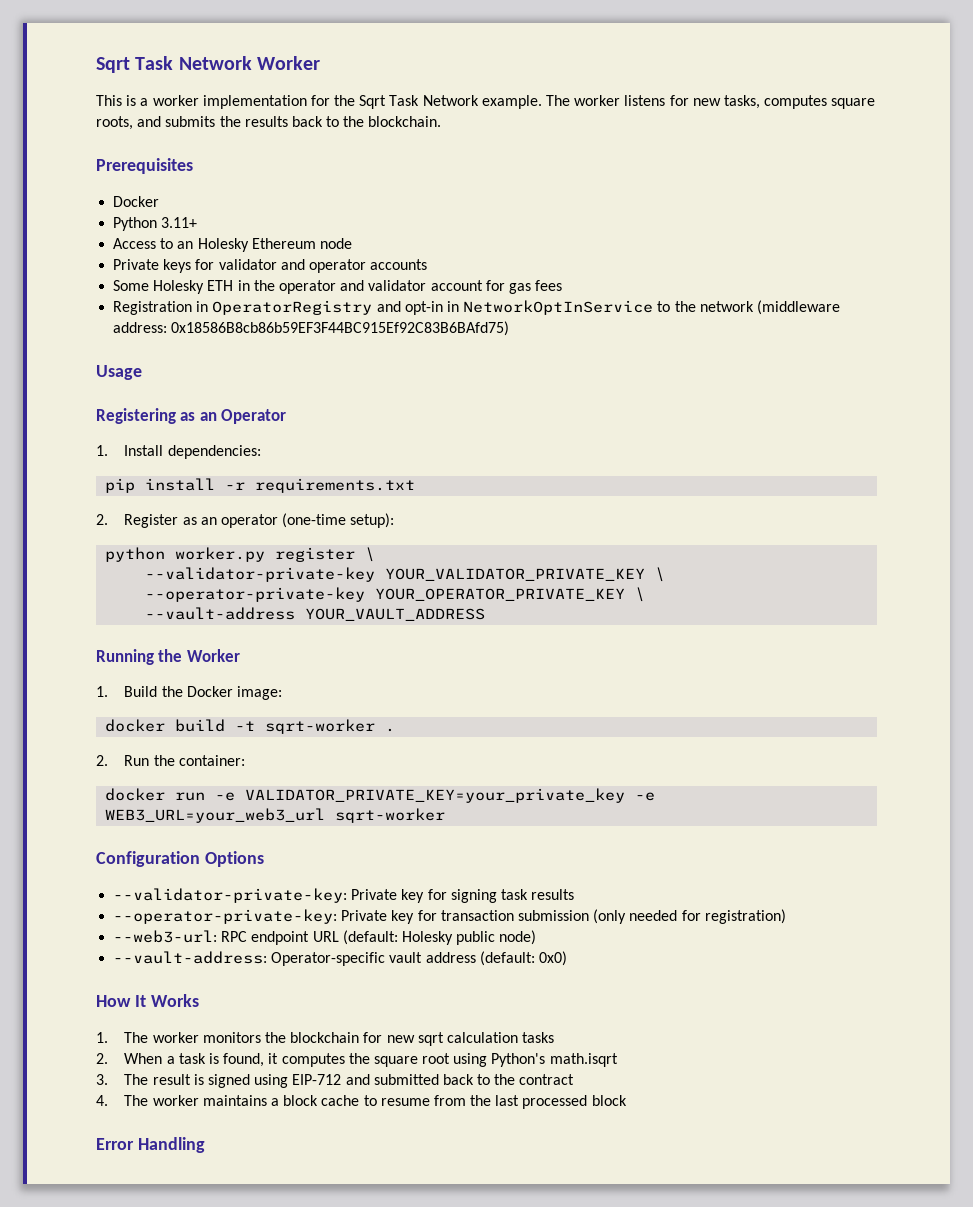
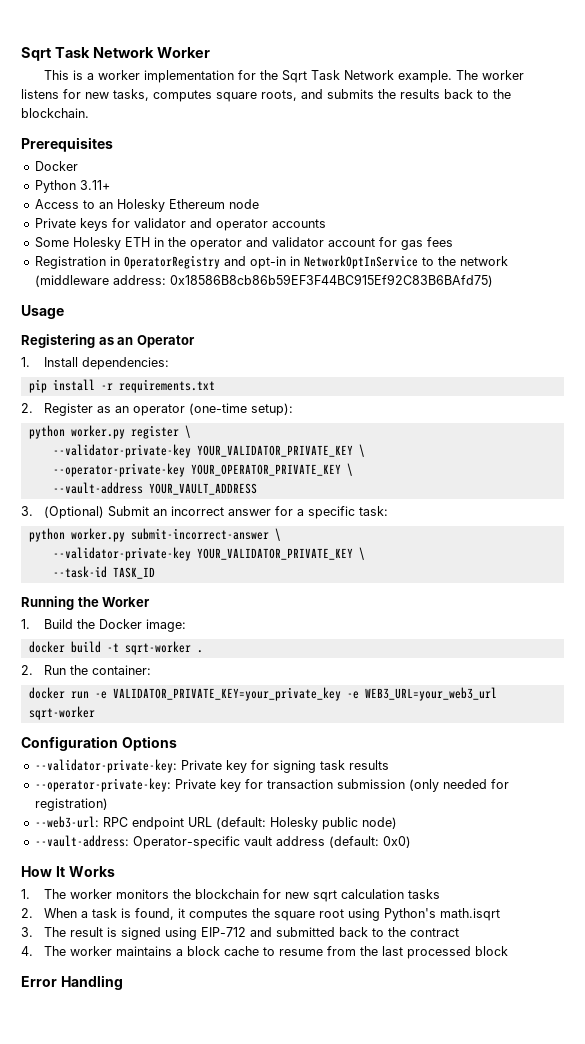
(486, 614) none -> [21,506,388,519] [28,528,281,542] [52,547,365,561] [52,566,155,579] // 3. (Optional) Submit an incorrect answer for a specific task: // python worker.py submit-incorrect-answer \ // --validator-private-key YOUR_VALIDATOR_PRIVATE_KEY \ // --task-id TASK_ID

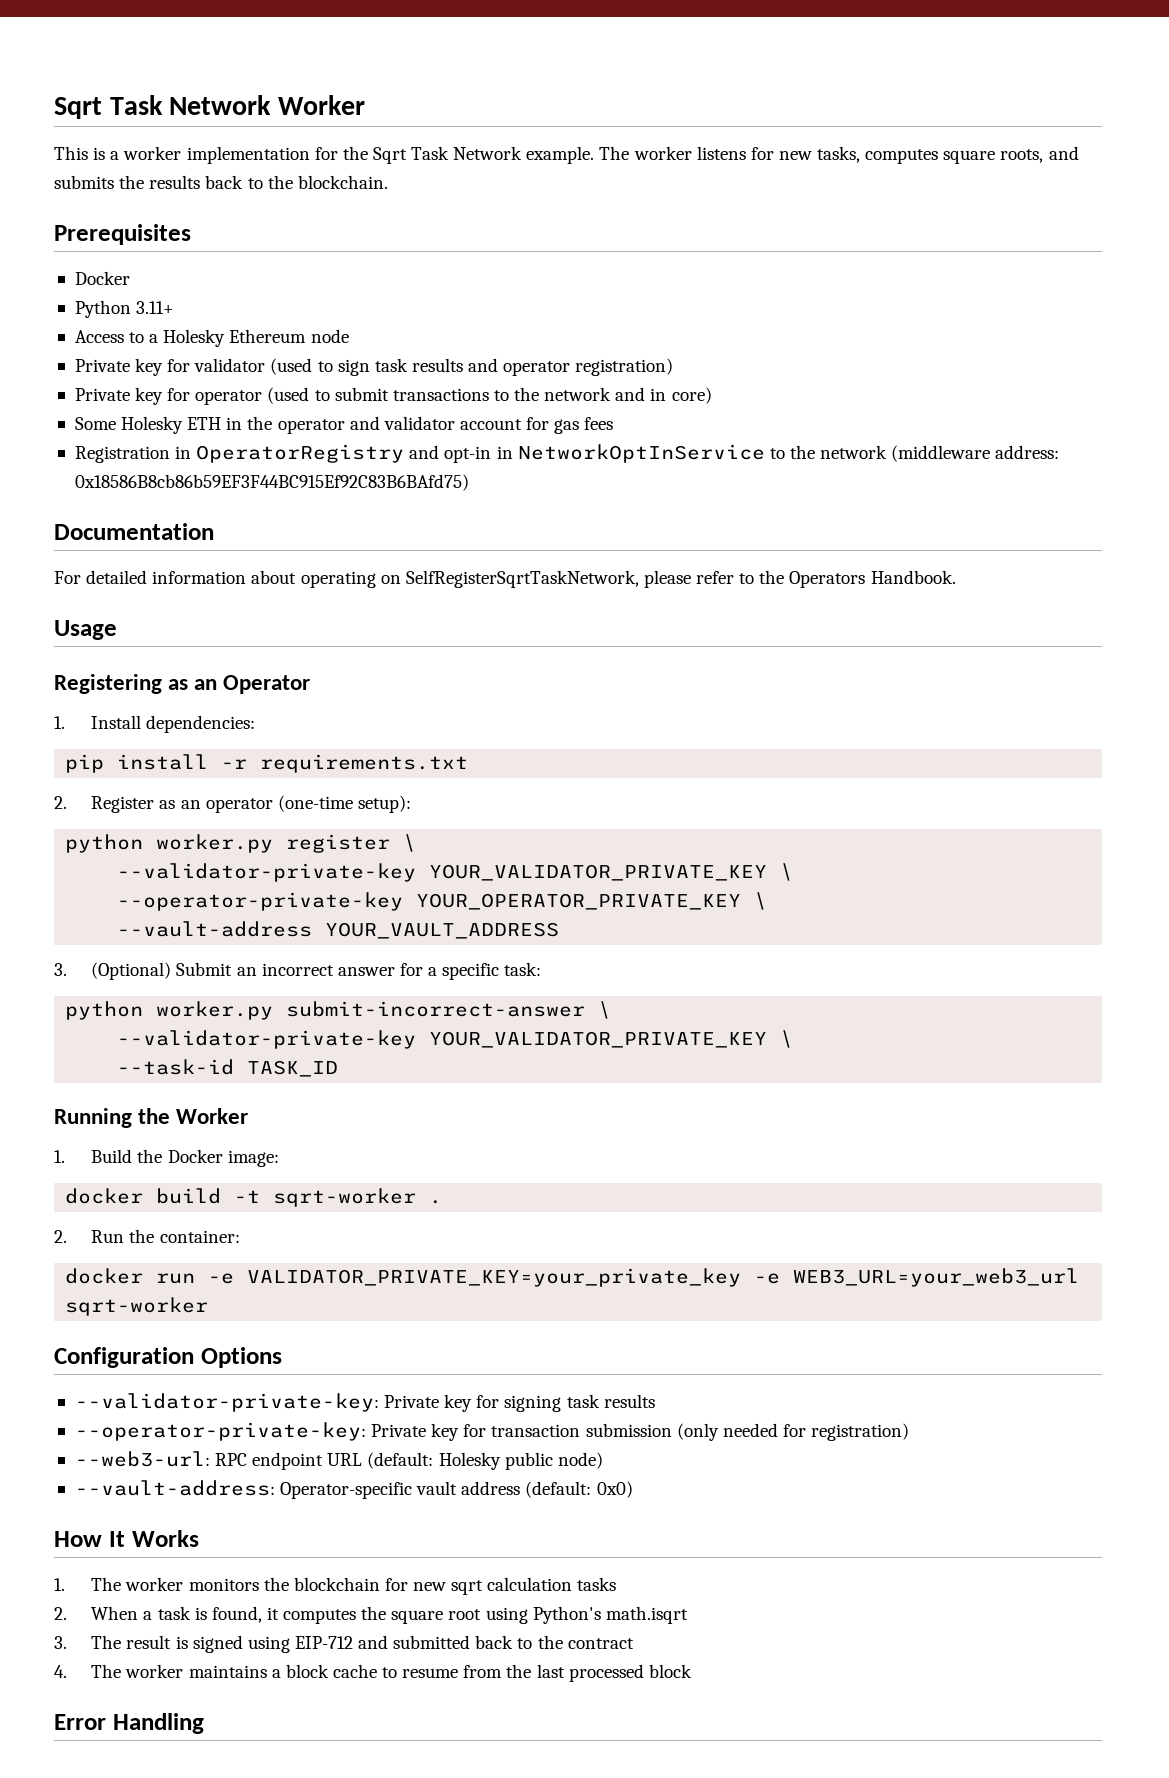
[98,202,113,209] an -> [149,334,159,343] a
[79,218,108,231] keys -> [135,358,164,376] key
[189,218,326,231] and operator accounts -> [270,358,674,376] [74,387,712,405] (used to sign task results and operator registration) // Private key for operator (used to submit transactions to the network and in core)
(493, 280) none -> [54,523,214,540] [54,570,956,588] // Documentation // For detailed information about operating on SelfRegisterSqrtTaskNetwork, please refer to the Operators Handbook.

